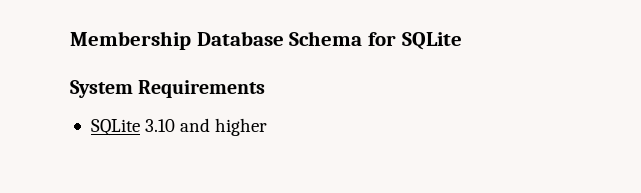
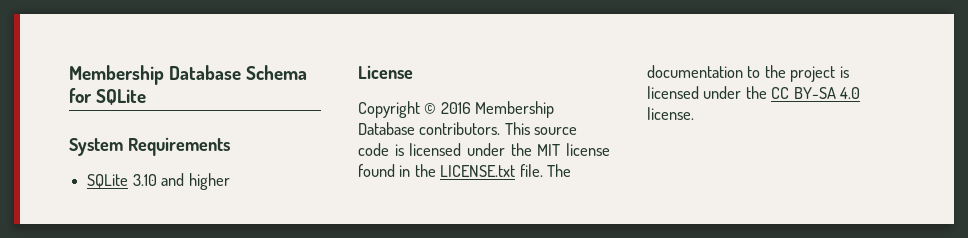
(268, 127) none -> [358,65,413,79] [358,101,555,118] [358,122,578,135] [358,143,610,156] [358,164,572,177] [647,65,849,82] [647,86,861,99] [647,107,694,120] // License // Copyright © 2016 Membership Database contributors. This source code is licensed under the MIT license found in the LICENSE.txt file. The documentation to the project is licensed under the CC BY-SA 4.0 license.

